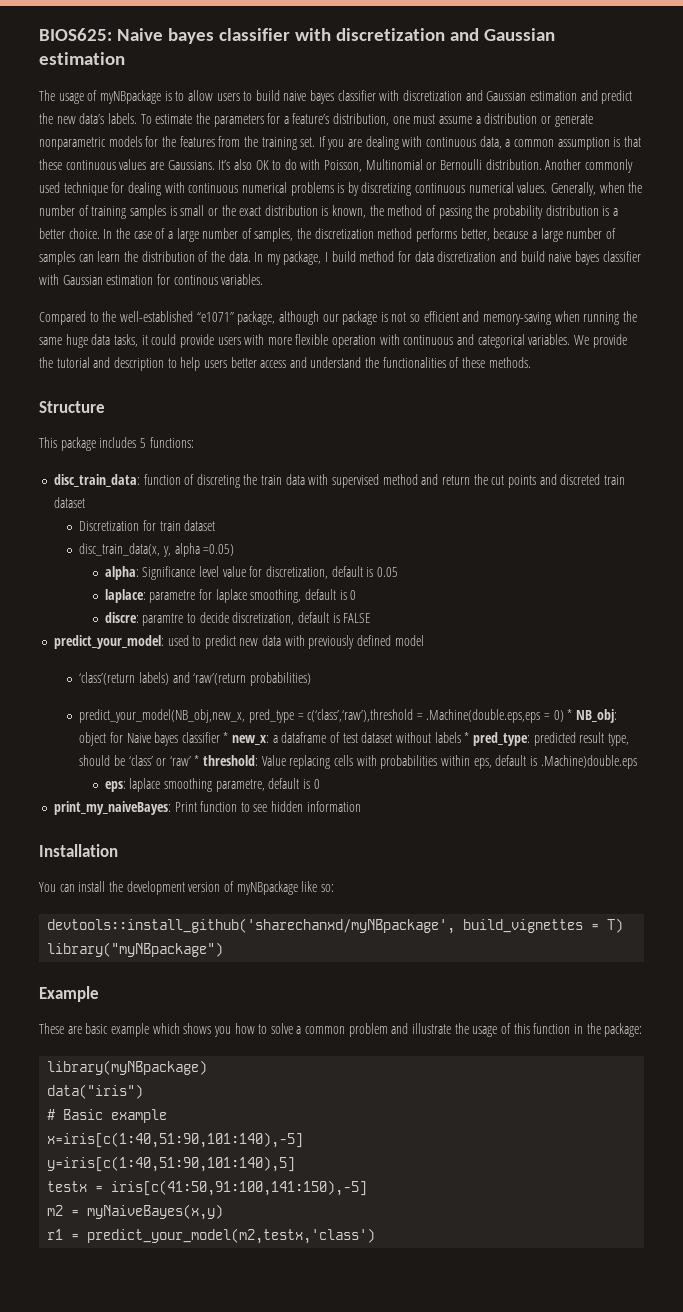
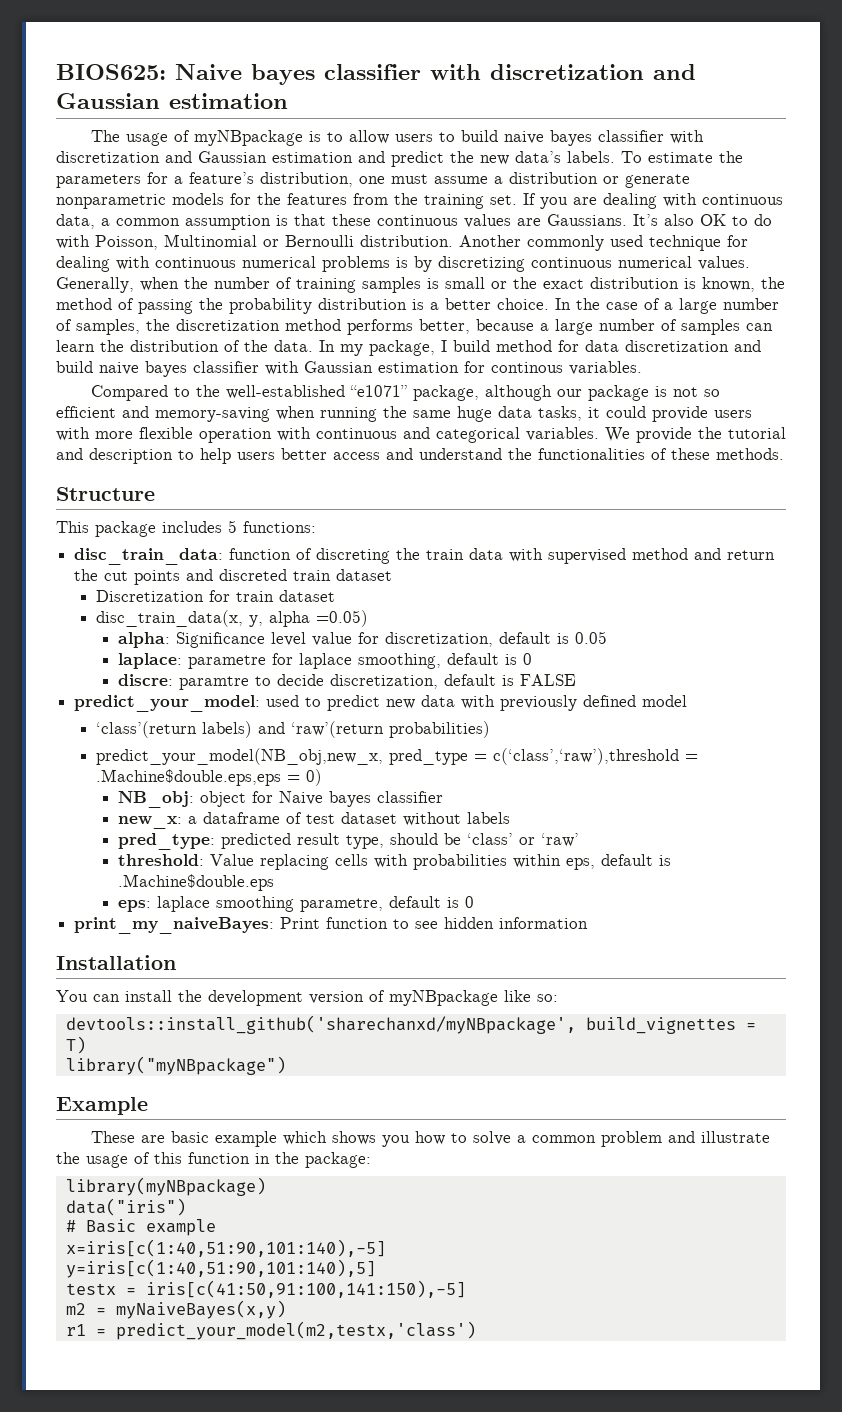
[426,709,541,723] .Machine(double.eps,eps -> [95,769,281,786] .Machine$double.eps,eps
[567,709,573,720] * -> (322, 777) //
[223,732,229,743] * -> (443, 797) //
[464,732,470,743] * -> (510, 818) //
[194,755,200,766] * -> (579, 840) //
[540,755,637,769] .Machine)double.eps -> [117,874,274,891] .Machine$double.eps

